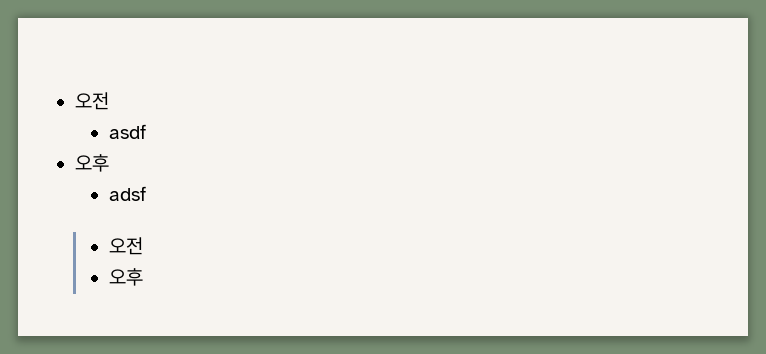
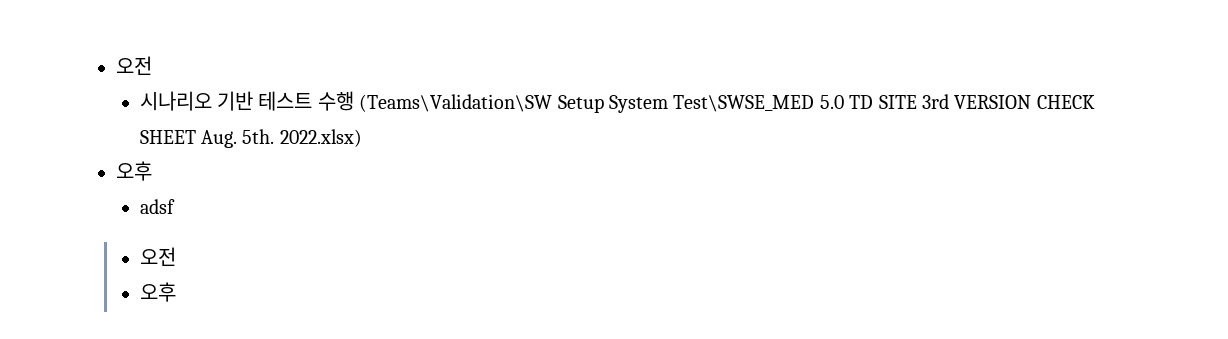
[75,92,109,110] [108,124,146,139] 오전 // asdf -> [116,56,152,75] [139,91,1095,113] [139,129,362,148] 오전 // 시나리오 기반 테스트 수행 (Teams\Validation\SW Setup System Test\SWSE_MED 5.0 TD SITE 3rd VERSION CHECK SHEET Aug. 5th. 2022.xlsx)

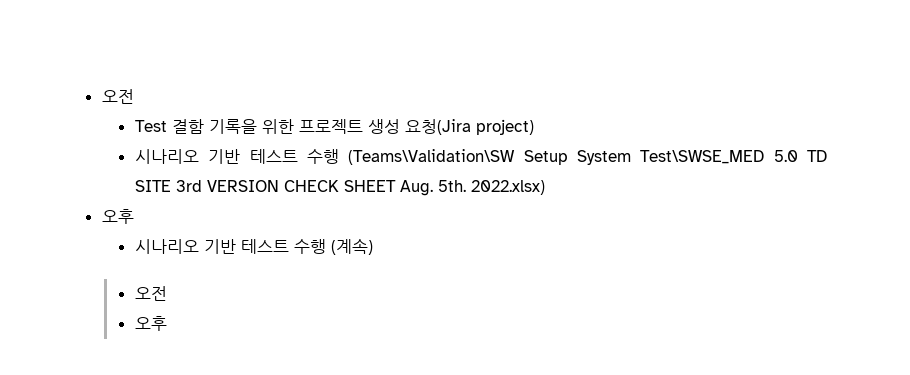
[116,56,152,75] 오전 -> [101,89,134,104] [134,119,534,135] 오전 // Test 결함 기록을 위한 프로젝트 생성 요청(Jira project)
[139,199,175,214] adsf -> [134,238,373,255] 시나리오 기반 테스트 수행 (계속)

